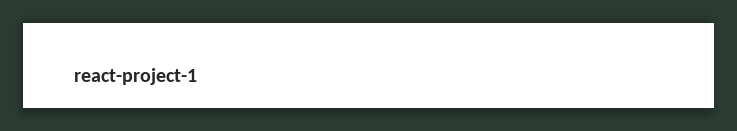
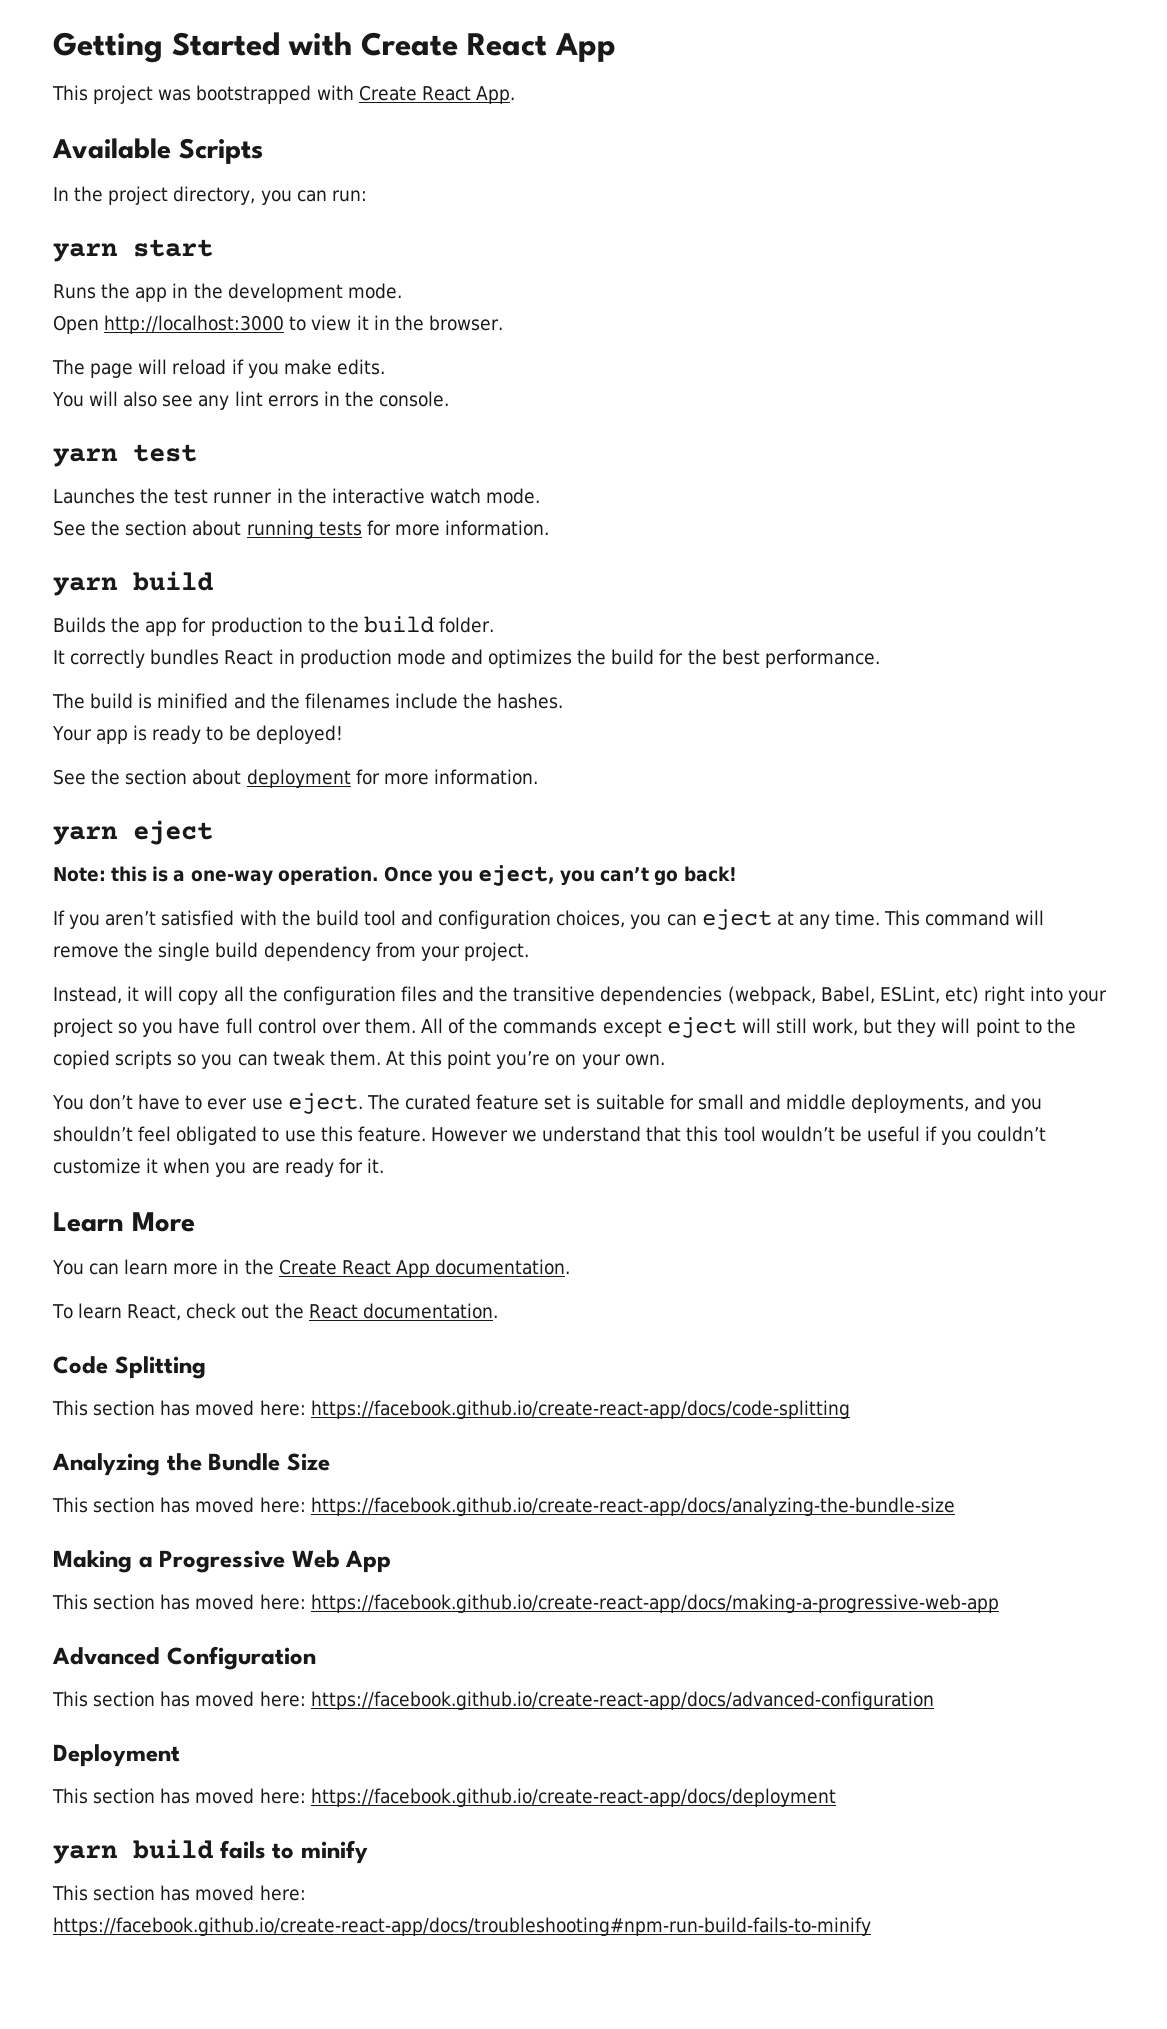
[74,68,197,85] react-project-1 -> [53,32,616,63] [52,85,515,104] [52,138,263,164] [53,186,367,205] [53,239,213,262] [53,283,402,302] [53,315,503,334] [52,359,385,378] [52,391,450,410] [53,444,197,467] [53,488,541,504] [53,520,550,539] [53,571,213,596] [53,616,495,636] [53,649,880,668] [52,693,564,709] [52,725,343,744] [53,769,538,788] [53,820,213,845] [53,865,737,886] [53,909,1045,930] [53,942,529,961] [53,986,1108,1005] [53,1017,1076,1038] [53,1050,665,1069] [52,1093,1043,1114] [53,1126,1047,1145] [53,1158,384,1177] [53,1212,195,1232] [52,1259,571,1278] [52,1303,498,1321] [53,1356,206,1379] [52,1400,850,1419] [52,1453,330,1476] [52,1497,955,1516] [53,1550,392,1573] [52,1594,999,1613] [52,1646,316,1670] [52,1691,934,1710] [53,1744,180,1767] [52,1788,836,1807] [53,1839,368,1864] [52,1885,306,1901] [53,1917,871,1936] Getting Started with Create React App // This project was bootstrapped with Create React App. // Available Scripts // In the project directory, you can run: // yarn start // Runs the app in the development mode. // Open http://localhost:3000 to view it in the browser. // The page will reload if you make edits. // You will also see any lint errors in the console. // yarn test // Launches the test runner in the interactive watch mode. // See the section about running tests for more information. // yarn build // Builds the app for production to the build folder. // It correctly bundles React in production mode and optimizes the build for the best performance. // The build is minified and the filenames include the hashes. // Your app is ready to be deployed! // See the section about deployment for more information. // yarn eject // Note: this is a one-way operation. Once you eject, you can’t go back! // If you aren’t satisfied with the build tool and configuration choices, you can eject at any time. This command will remove the single build dependency from your project. // Instead, it will copy all the configuration files and the transitive dependencies (webpack, Babel, ESLint, etc) right into your project so you have full control over them. All of the commands except eject will still work, but they will point to the copied scripts so you can tweak them. At this point you’re on your own. // You don’t have to ever use eject. The curated feature set is suitable for small and middle deployments, and you shouldn’t feel obligated to use this feature. However we understand that this tool wouldn’t be useful if you couldn’t customize it when you are ready for it. // Learn More // You can learn more in the Create React App documentation. // To learn React, check out the React documentation. // Code Splitting // This section has moved here: https://facebook.github.io/create-react-app/docs/code-splitting // Analyzing the Bundle Size // This section has moved here: https://facebook.github.io/create-react-app/docs/analyzing-the-bundle-size // Making a Progressive Web App // This section has moved here: https://facebook.github.io/create-react-app/docs/making-a-progressive-web-app // Advanced Configuration // This section has moved here: https://facebook.github.io/create-react-app/docs/advanced-configuration // Deployment // This section has moved here: https://facebook.github.io/create-react-app/docs/deployment // yarn build fails to minify // This section has moved here: https://facebook.github.io/create-react-app/docs/troubleshooting#npm-run-build-fails-to-minify

